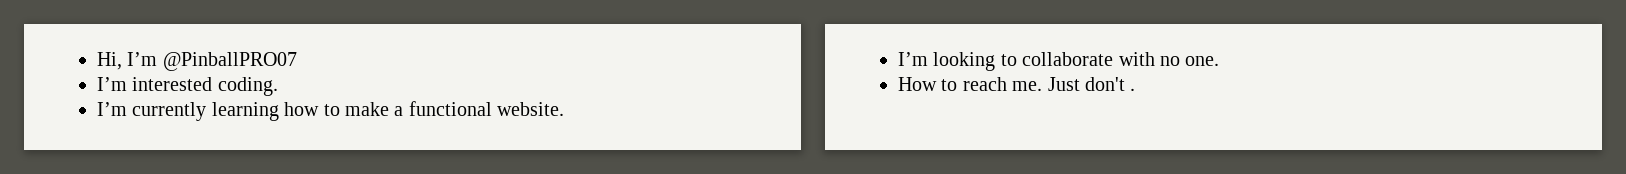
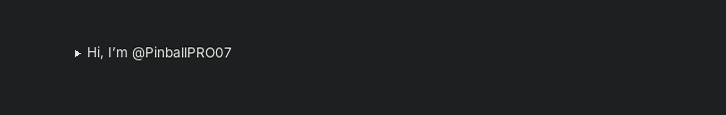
[97,77,278,96] [97,101,565,121] [898,52,1220,71] [898,77,1136,91] // I’m interested coding. // I’m currently learning how to make a functional website. // I’m looking to collaborate with no one. // How to reach me. Just don't . -> (233, 53) none

